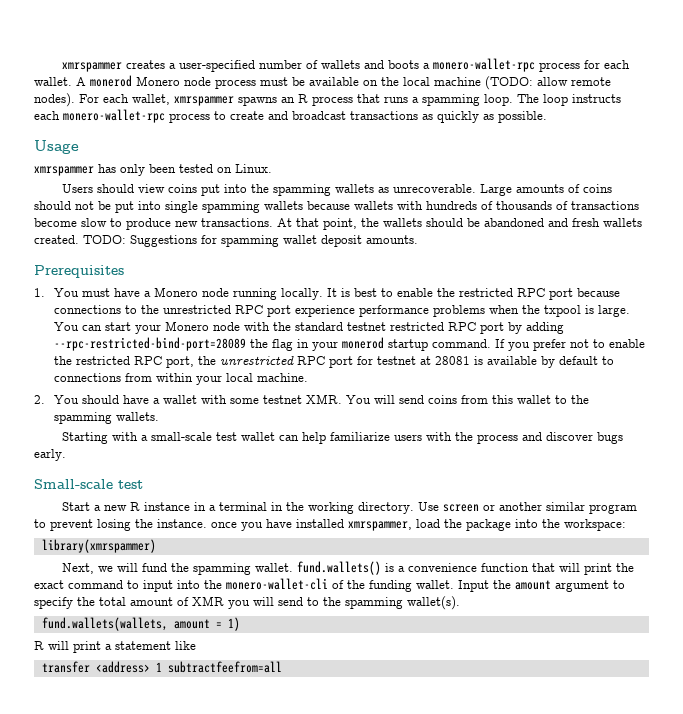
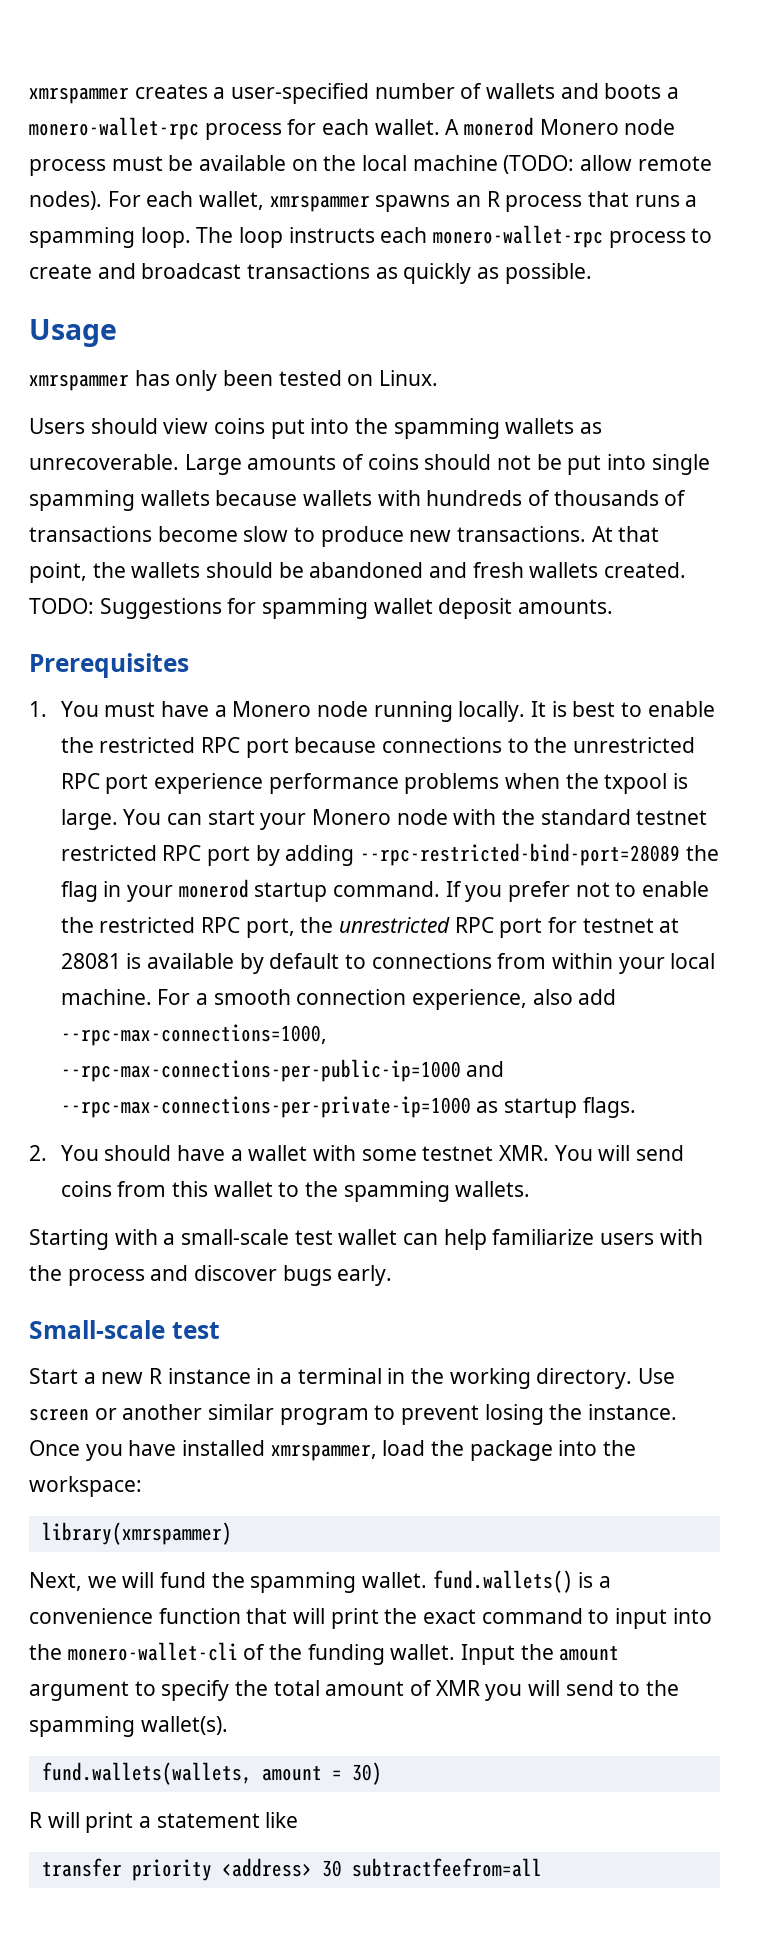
(309, 377) none -> [157,989,617,1010] [60,1024,327,1046] [60,1059,505,1082] [60,1096,636,1118] For a smooth connection experience, also add --rpc-max-connections=1000, --rpc-max-connections-per-public-ip=1000 and --rpc-max-connections-per-private-ip=1000 as startup flags.
[211,522,237,528] once -> [29,1440,80,1456] Once
[227,617,240,631] 1) -> [351,1762,382,1785] 30)
[95,661,162,673] <address> 1 -> [131,1858,342,1881] priority <address> 30

